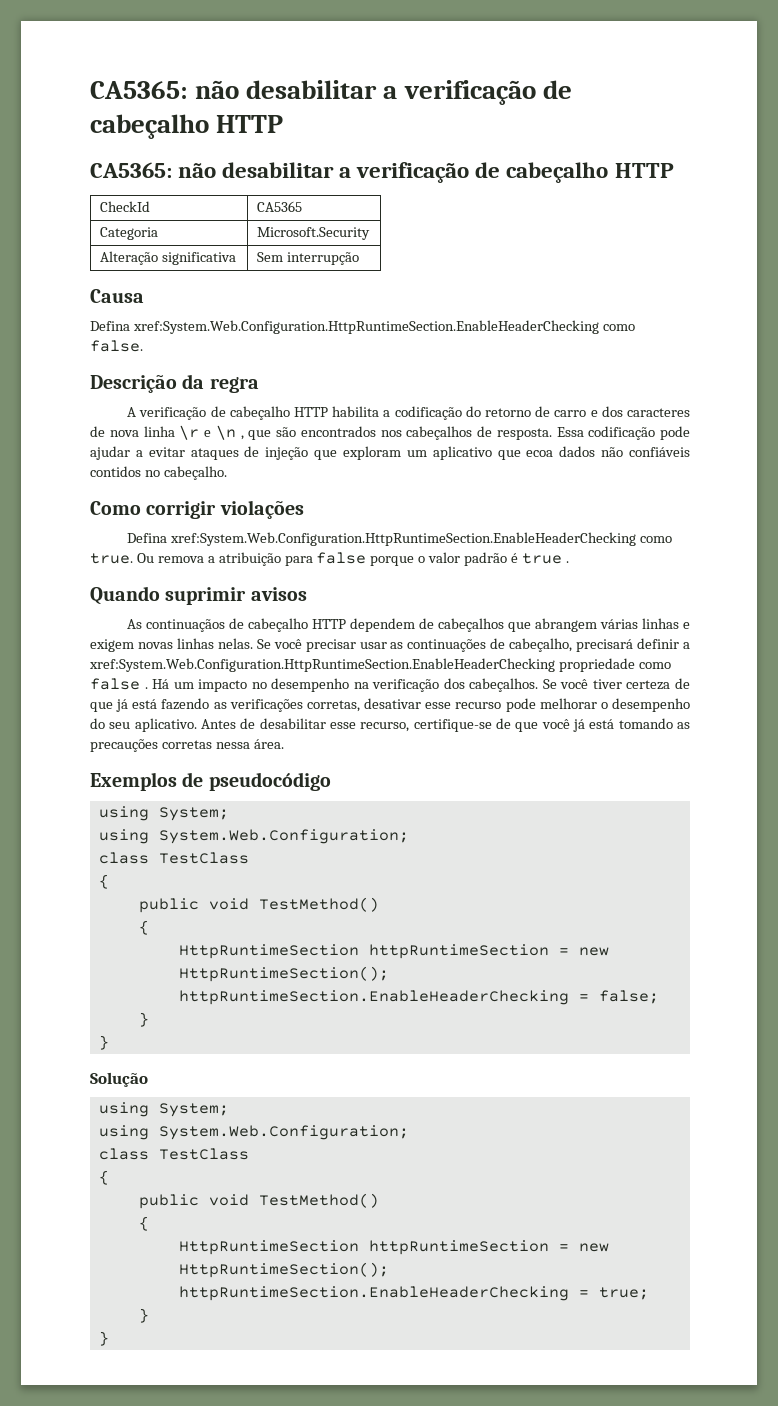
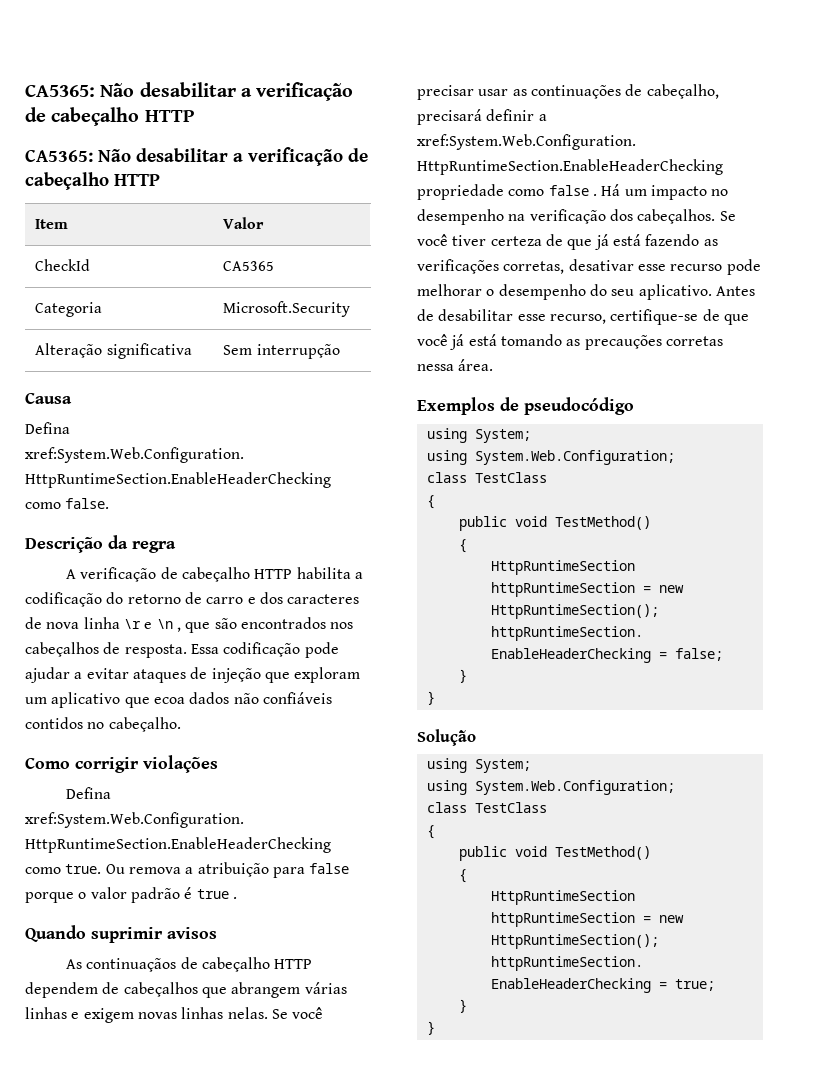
[90,80,240,99] CA5365: não -> [25,83,135,97] CA5365: Não
[178,162,674,183] não desabilitar a verificação de cabeçalho HTTP -> [98,147,368,166] [25,172,160,190] [35,219,69,229] [223,217,265,229] Não desabilitar a verificação de cabeçalho HTTP // Item | Valor

